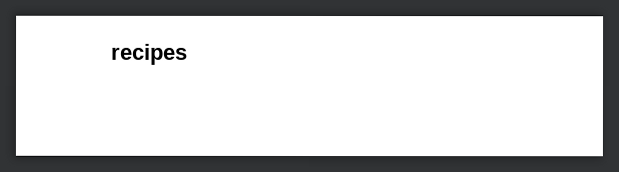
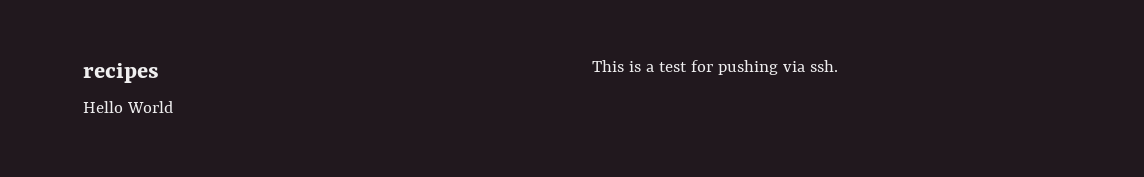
(188, 54) none -> [83,101,173,113] [592,60,838,75] // Hello World // This is a test for pushing via ssh.

